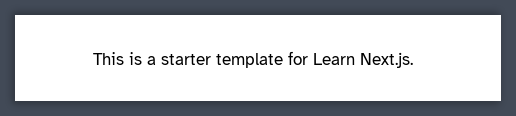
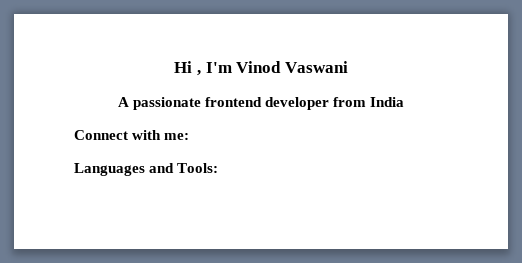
[93,51,413,68] This is a starter template for Learn Next.js. -> [174,61,348,76] [117,97,405,110] [74,130,190,140] [74,163,219,176] Hi , I'm Vinod Vaswani // A passionate frontend developer from India // Connect with me: // Languages and Tools:

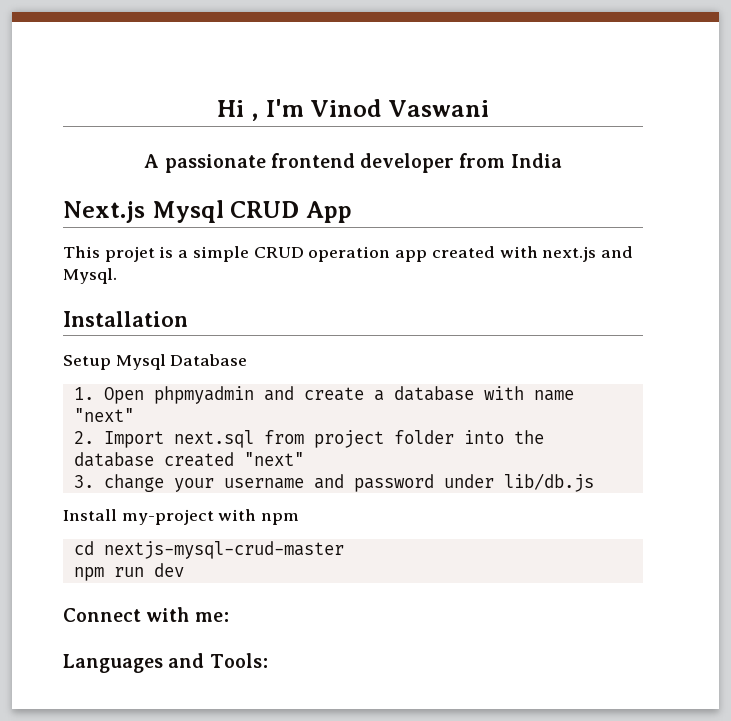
(405, 102) none -> [63,200,352,223] [63,246,633,262] [63,268,117,284] [63,311,188,327] [63,354,248,370] [73,386,574,404] [73,408,134,422] [73,430,544,448] [73,452,304,467] [73,473,594,492] [63,509,300,525] [73,541,344,559] [73,563,184,581] // Next.js Mysql CRUD App // This projet is a simple CRUD operation app created with next.js and Mysql. // Installation // Setup Mysql Database // 1. Open phpmyadmin and create a database with name "next" // 2. Import next.sql from project folder into the database created "next" // 3. change your username and password under lib/db.js // Install my-project with npm // cd nextjs-mysql-crud-master // npm run dev

